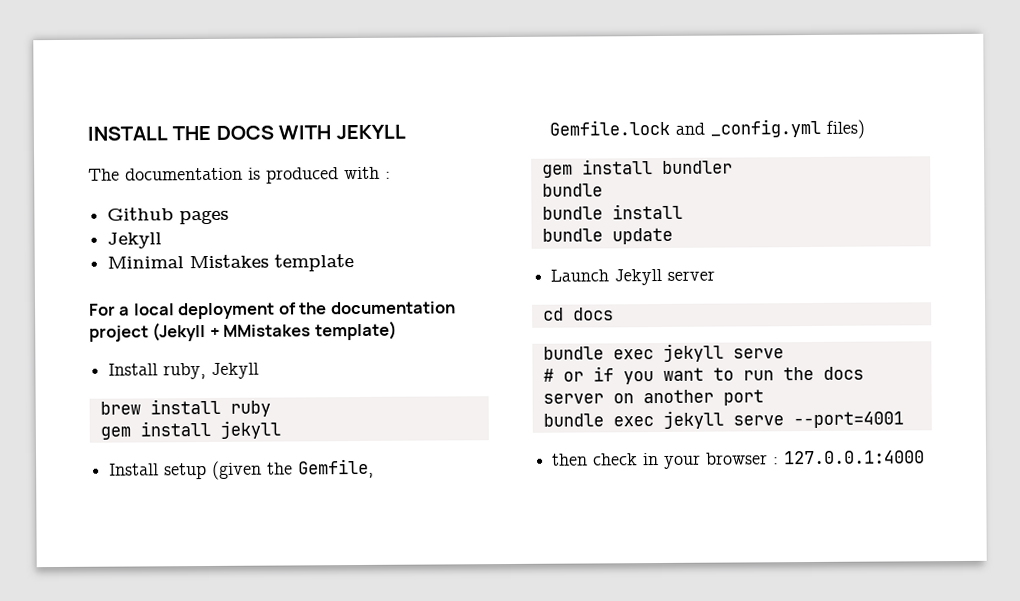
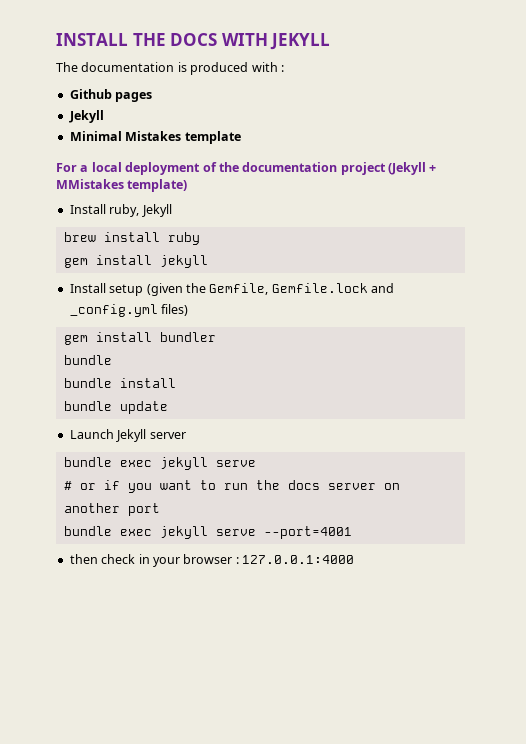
[542,307,614,321] // cd docs -> (186, 435) none

